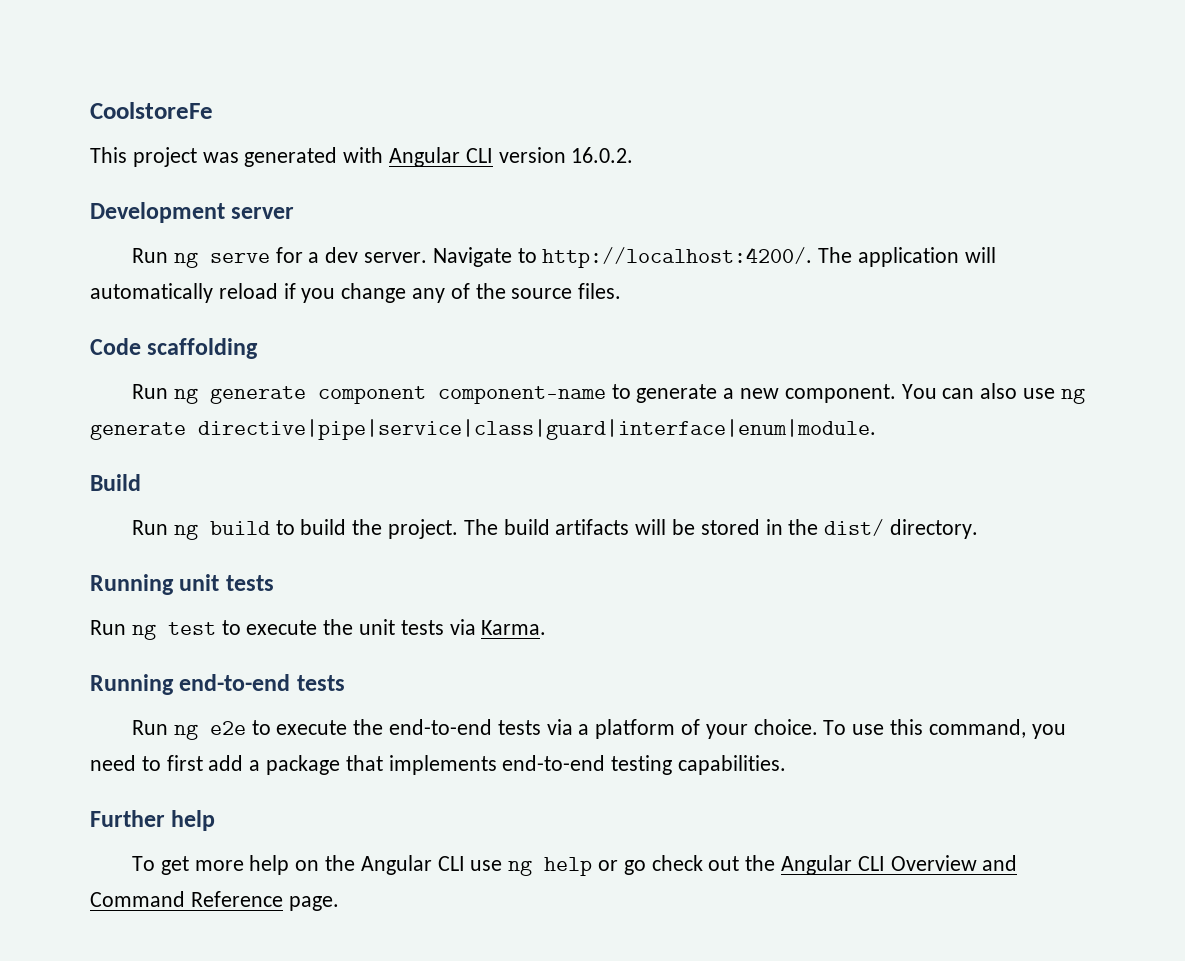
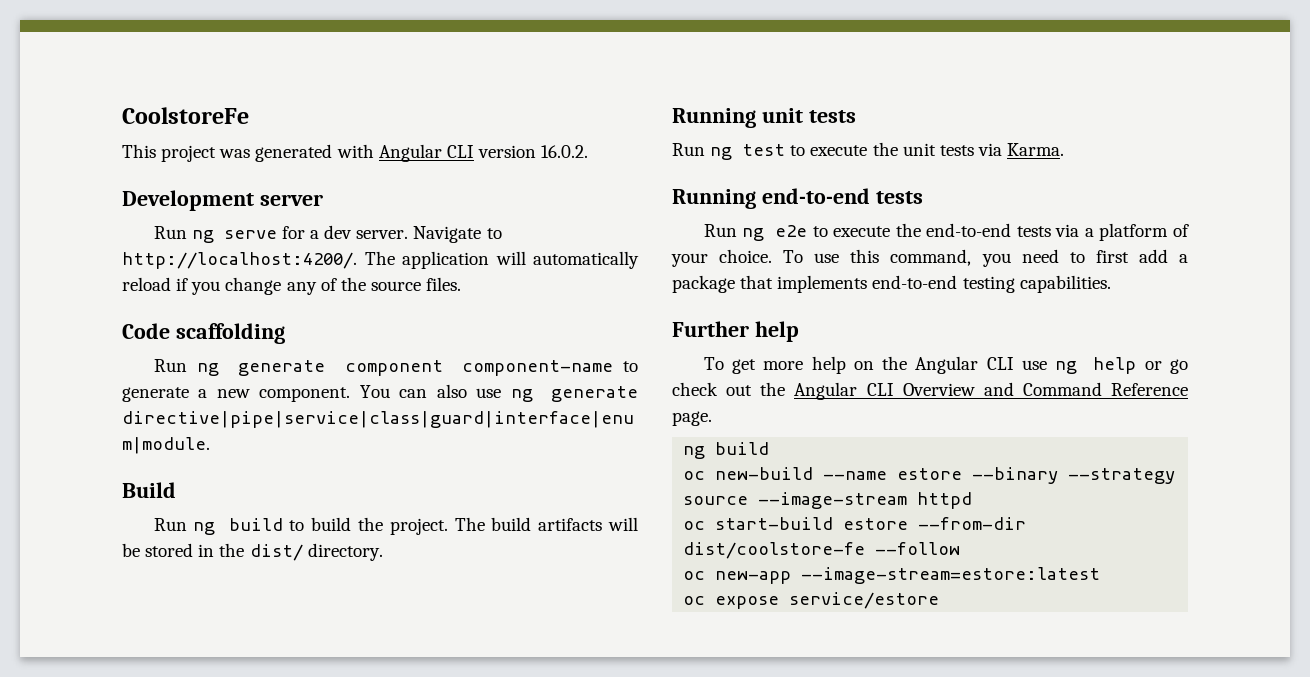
(339, 903) none -> [683,442,770,459] [683,467,1176,484] [683,492,973,509] [683,517,1027,530] [683,542,961,559] [683,567,1101,584] [683,592,940,609] // ng build // oc new-build --name estore --binary --strategy source --image-stream httpd // oc start-build estore --from-dir dist/coolstore-fe --follow // oc new-app --image-stream=estore:latest // oc expose service/estore

